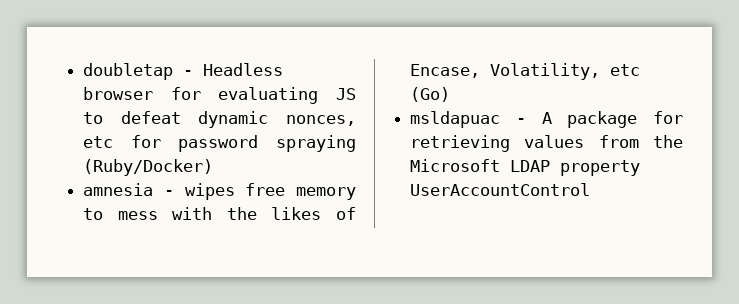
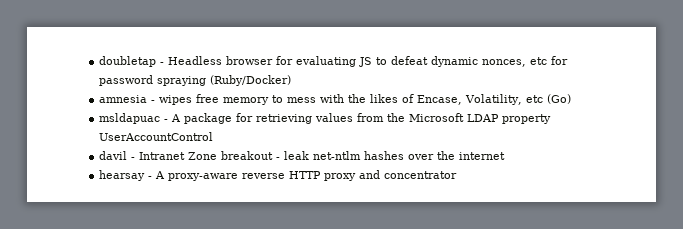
(591, 189) none -> [99,151,506,160] [99,170,458,181] // davil - Intranet Zone breakout - leak net-ntlm hashes over the internet // hearsay - A proxy-aware reverse HTTP proxy and concentrator

